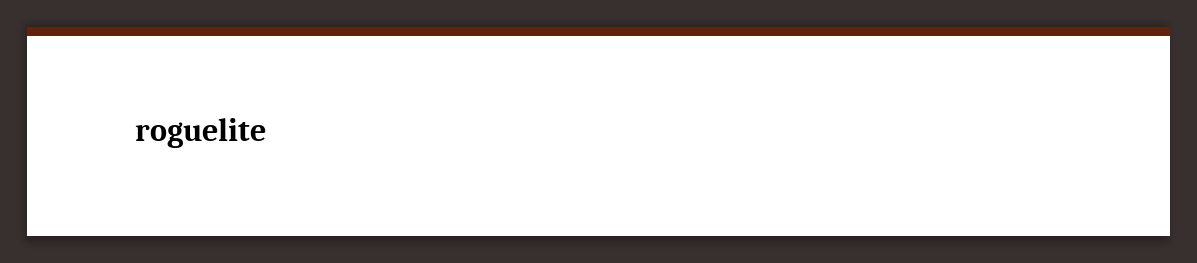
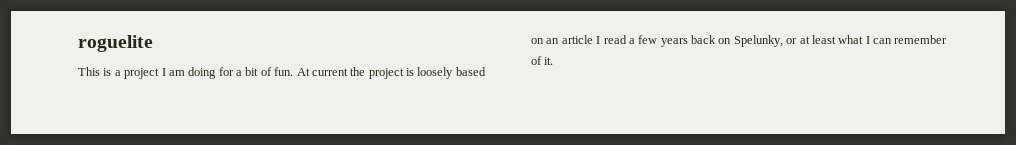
(266, 133) none -> [78,67,486,79] [531,35,948,47] [531,56,554,65] // This is a project I am doing for a bit of fun. At current the project is loosely based on an article I read a few years back on Spelunky, or at least what I can remember of it.

